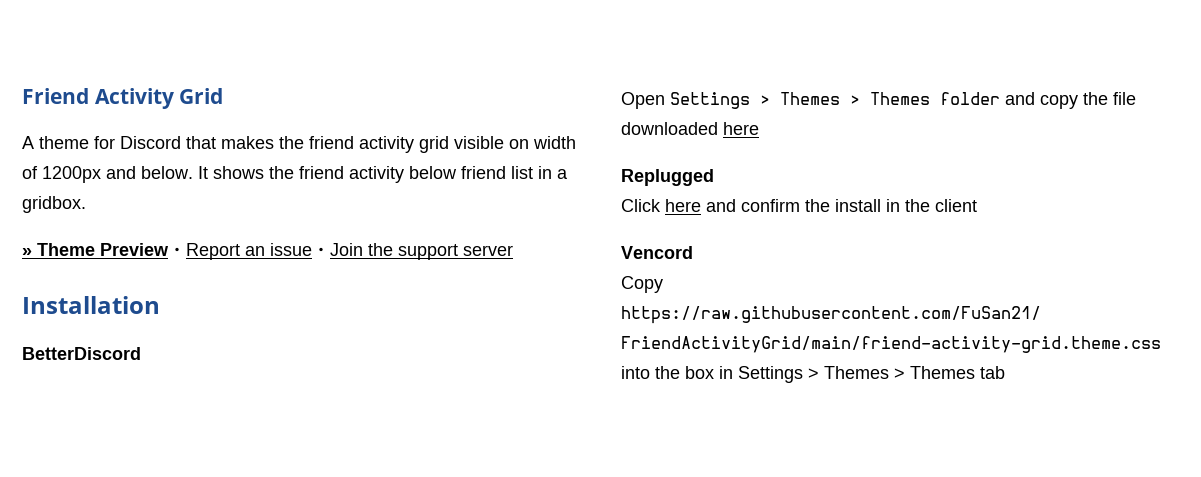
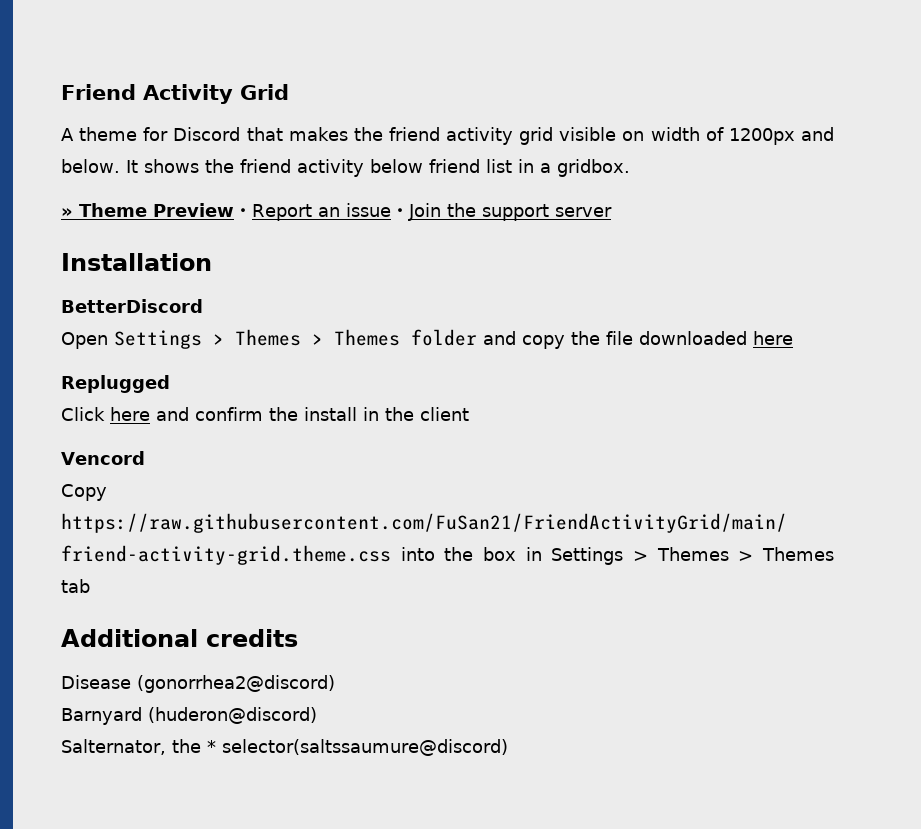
(1005, 372) none -> [61,629,298,647] [61,675,335,693] [61,707,317,725] [61,739,508,756] // Additional credits // Disease (gonorrhea2@discord) // Barnyard (huderon@discord) // Salternator, the * selector(saltssaumure@discord)

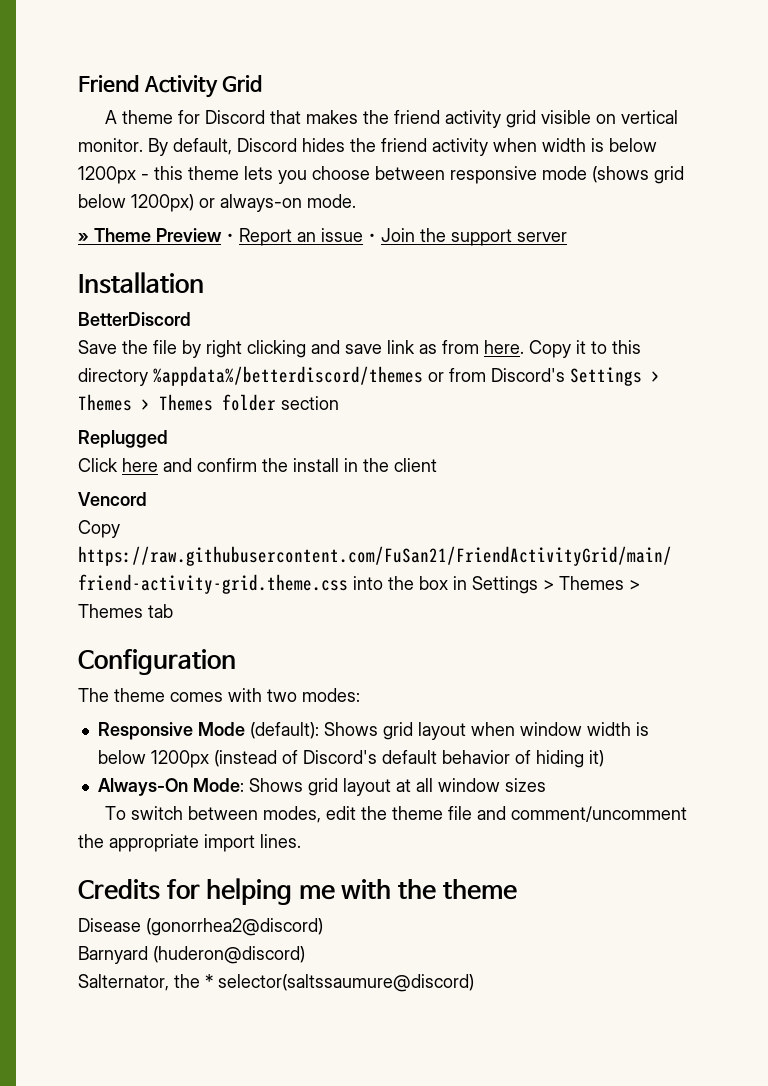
[650,127,834,145] [61,159,630,177] width of 1200px and below. It shows the friend activity below friend list in a gridbox. -> [620,110,678,124] [78,138,657,156] [78,166,684,184] [78,194,356,212] vertical monitor. By default, Discord hides the friend activity when width is below 1200px - this theme lets you choose between responsive mode (shows grid below 1200px) or always-on mode.
[61,332,108,349] Open -> [78,340,641,358] [78,366,565,386] Save the file by right clicking and save link as from here. Copy it to this directory %appdata%/betterdiscord/themes or from Discord's
[483,331,793,349] and copy the file downloaded here -> [281,396,339,410] section
[61,629,298,647] Additional credits -> [78,649,236,675] [78,688,360,702] [97,722,649,740] [97,750,604,768] [97,778,546,796] [104,806,687,823] [78,834,301,852] [78,878,517,905] Configuration // The theme comes with two modes: // Responsive Mode (default): Shows grid layout when window width is below 1200px (instead of Discord's default behavior of hiding it) // Always-On Mode: Shows grid layout at all window sizes // To switch between modes, edit the theme file and comment/uncomment the appropriate import lines. // Credits for helping me with the theme

